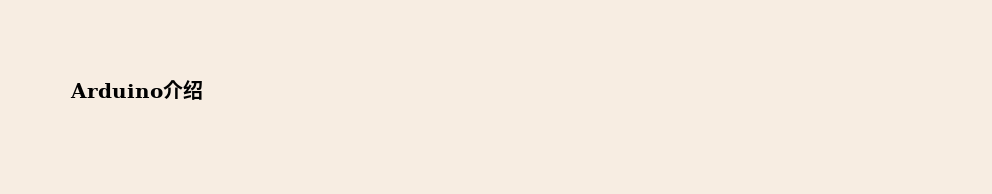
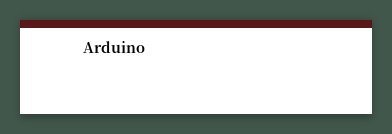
[163,80,203,100] 介绍 -> (145, 47) none

